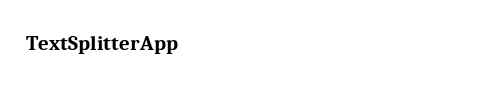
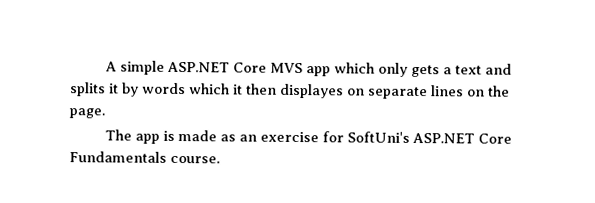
[26,35,178,54] TextSplitterApp -> [104,60,512,78] [70,82,510,100] [69,108,105,119] [104,129,512,144] [69,151,220,164] A simple ASP.NET Core MVS app which only gets a text and splits it by words which it then displayes on separate lines on the page. // The app is made as an exercise for SoftUni's ASP.NET Core Fundamentals course.

